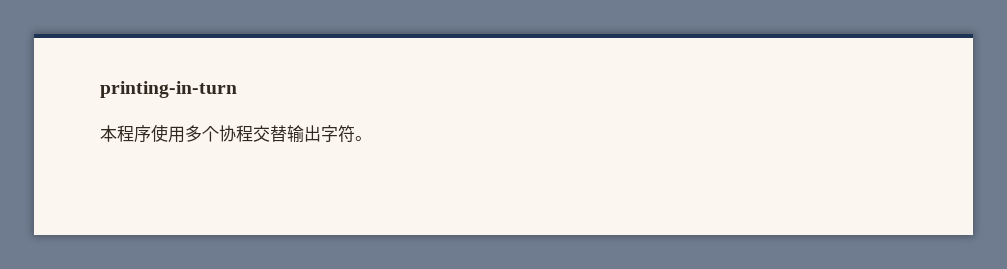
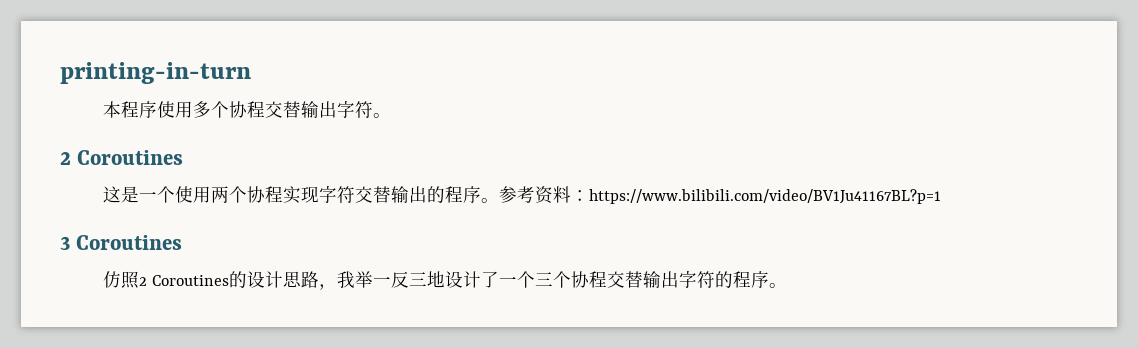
(372, 138) none -> [60,150,184,165] [103,185,942,204] [60,235,183,250] [103,270,788,290] // 2 Coroutines // 这是一个使用两个协程实现字符交替输出的程序。参考资料：https://www.bilibili.com/video/BV1Ju41167BL?p=1 // 3 Coroutines // 仿照2 Coroutines的设计思路，我举一反三地设计了一个三个协程交替输出字符的程序。

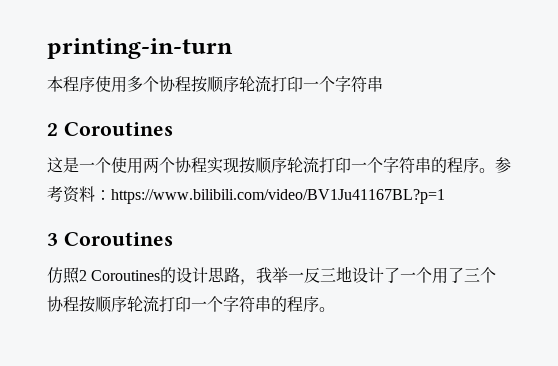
[265,100,392,118] 交替输出字符。 -> [191,76,383,93] 按顺序轮流打印一个字符串
[319,185,428,203] 字符交替输出 -> [239,157,431,174] 按顺序轮流打印一个字符串
(536, 279) none -> [432,267,465,284] 用了
[607,270,716,288] 交替输出字符 -> [79,296,271,313] 按顺序轮流打印一个字符串

